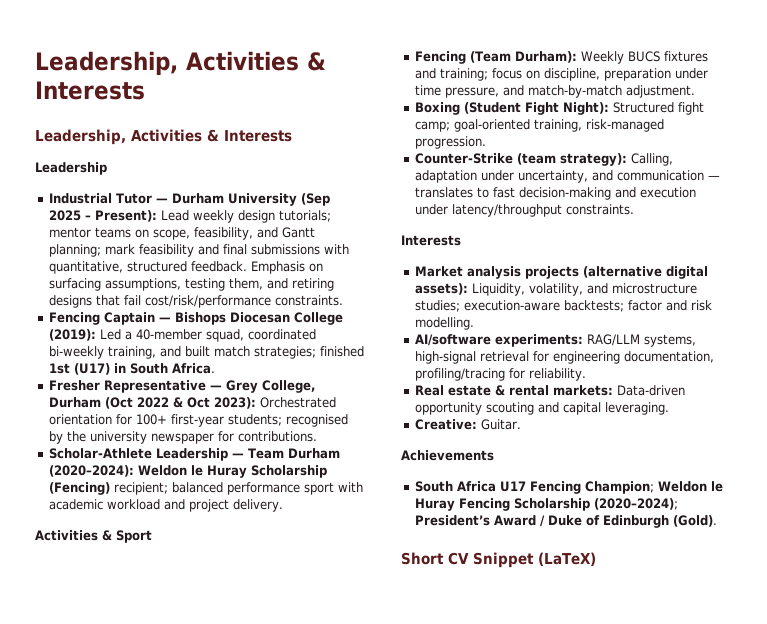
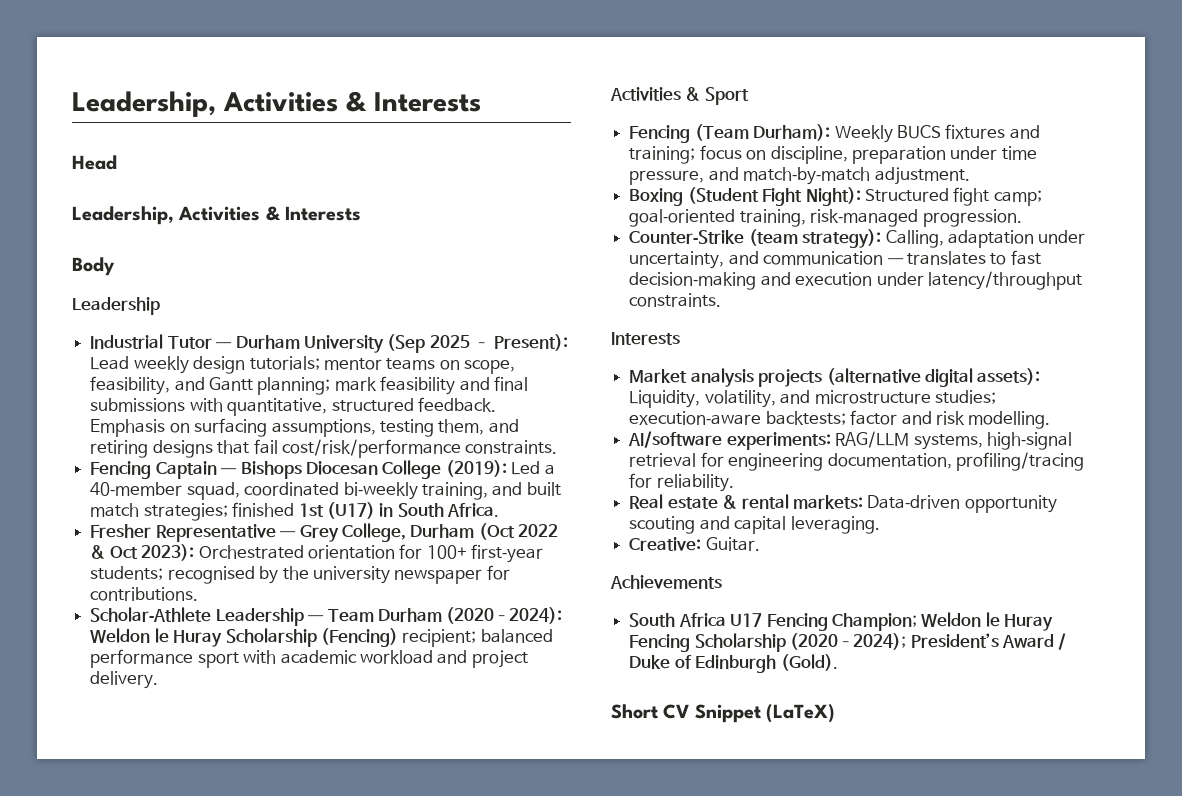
[35,51,326,75] [35,81,145,100] [35,129,292,145] Leadership, Activities & Interests // Leadership, Activities & Interests -> [72,91,481,117] [72,155,117,170] [72,206,362,225] [72,257,115,276] Leadership, Activities & Interests // Head // Leadership, Activities & Interests // Body

